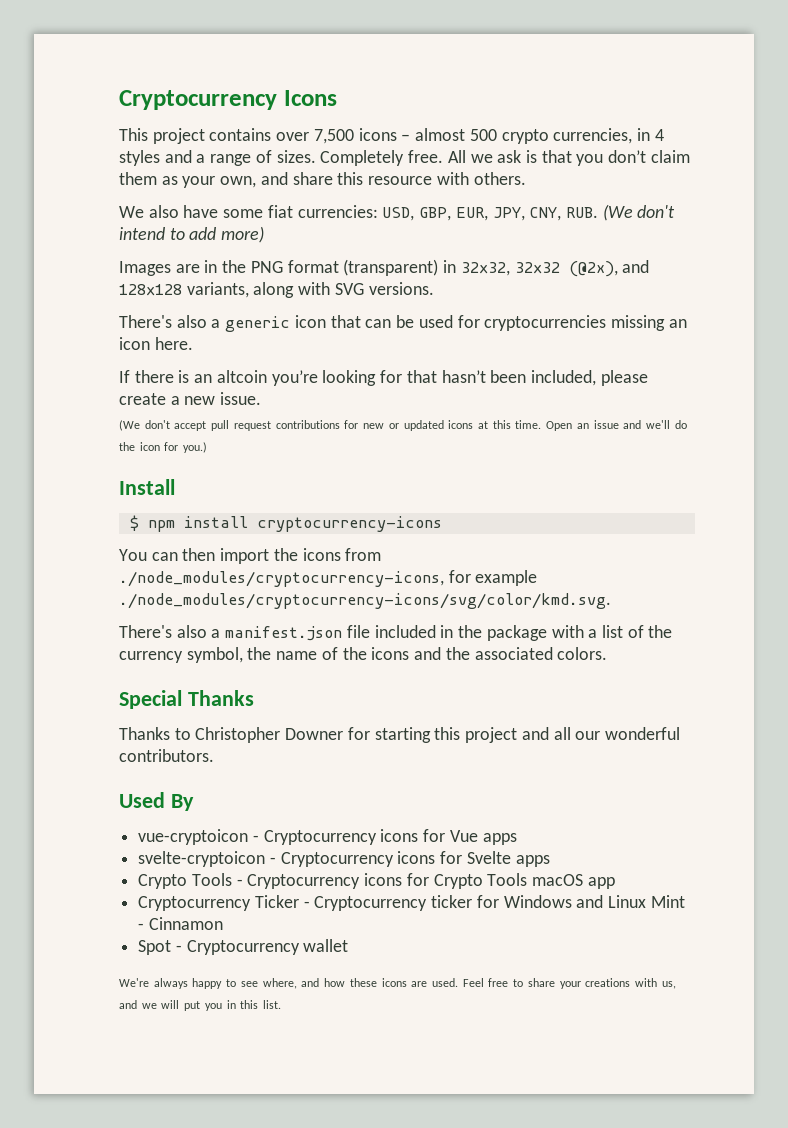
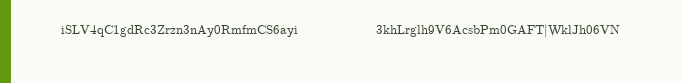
[119,90,337,110] [119,128,664,144] [119,150,690,166] [119,172,526,188] [119,204,676,221] [119,226,265,243] [119,259,650,277] [119,282,434,298] [119,315,687,332] [119,337,193,350] [119,370,648,386] [119,392,262,405] [119,420,687,431] [119,442,208,453] [119,479,175,495] [129,515,442,532] [119,548,382,564] [119,570,538,587] [119,593,611,609] [119,625,673,641] [119,647,608,663] [119,690,254,709] [119,727,680,743] [119,749,214,762] [119,792,194,811] [138,829,517,845] [138,851,550,867] [138,873,615,889] [138,895,685,911] [138,917,223,930] [138,939,349,955] [119,978,676,989] [119,1000,282,1011] Cryptocurrency Icons // This project contains over 7,500 icons – almost 500 crypto currencies, in 4 styles and a range of sizes. Completely free. All we ask is that you don’t claim them as your own, and share this resource with others. // We also have some fiat currencies: USD, GBP, EUR, JPY, CNY, RUB. (We don't intend to add more) // Images are in the PNG format (transparent) in 32×32, 32×32 (@2x), and 128×128 variants, along with SVG versions. // There's also a generic icon that can be used for cryptocurrencies missing an icon here. // If there is an altcoin you’re looking for that hasn’t been included, please create a new issue. // (We don't accept pull request contributions for new or updated icons at this time. Open an issue and we'll do the icon for you.) // Install // $ npm install cryptocurrency-icons // You can then import the icons from ./node_modules/cryptocurrency-icons, for example ./node_modules/cryptocurrency-icons/svg/color/kmd.svg. // There's also a manifest.json file included in the package with a list of the currency symbol, the name of the icons and the associated colors. // Special Thanks // Thanks to Christopher Downer for starting this project and all our wonderful contributors. // Used By // vue-cryptoicon - Cryptocurrency icons for Vue apps // svelte-cryptoicon - Cryptocurrency icons for Svelte apps // Crypto Tools - Cryptocurrency icons for Crypto Tools macOS app // Cryptocurrency Ticker - Cryptocurrency ticker for Windows and Linux Mint - Cinnamon // Spot - Cryptocurrency wallet // We're always happy to see where, and how these icons are used. Feel free to share your creations with us, and we will put you in this list. -> [61,24,620,38] iSLV4qC1gdRc3Zrzn3nAy0RmfmCS6ayi 3khLrglh9V6AcsbPm0GAFT|WklJh06VN

